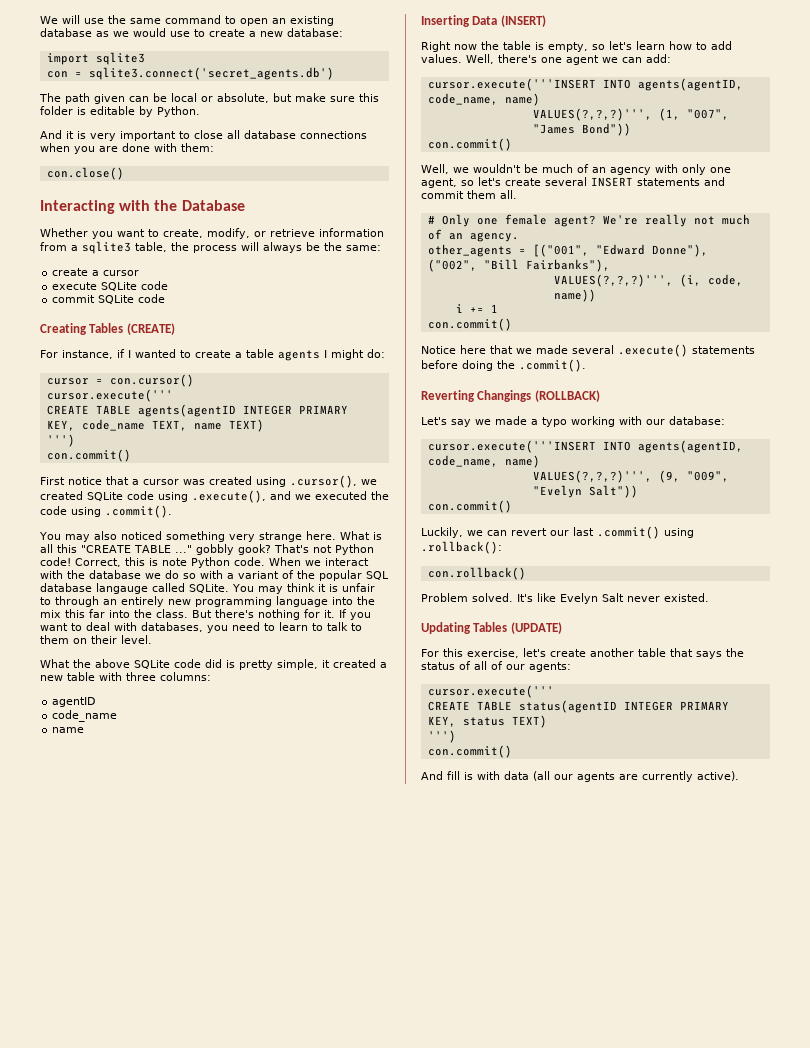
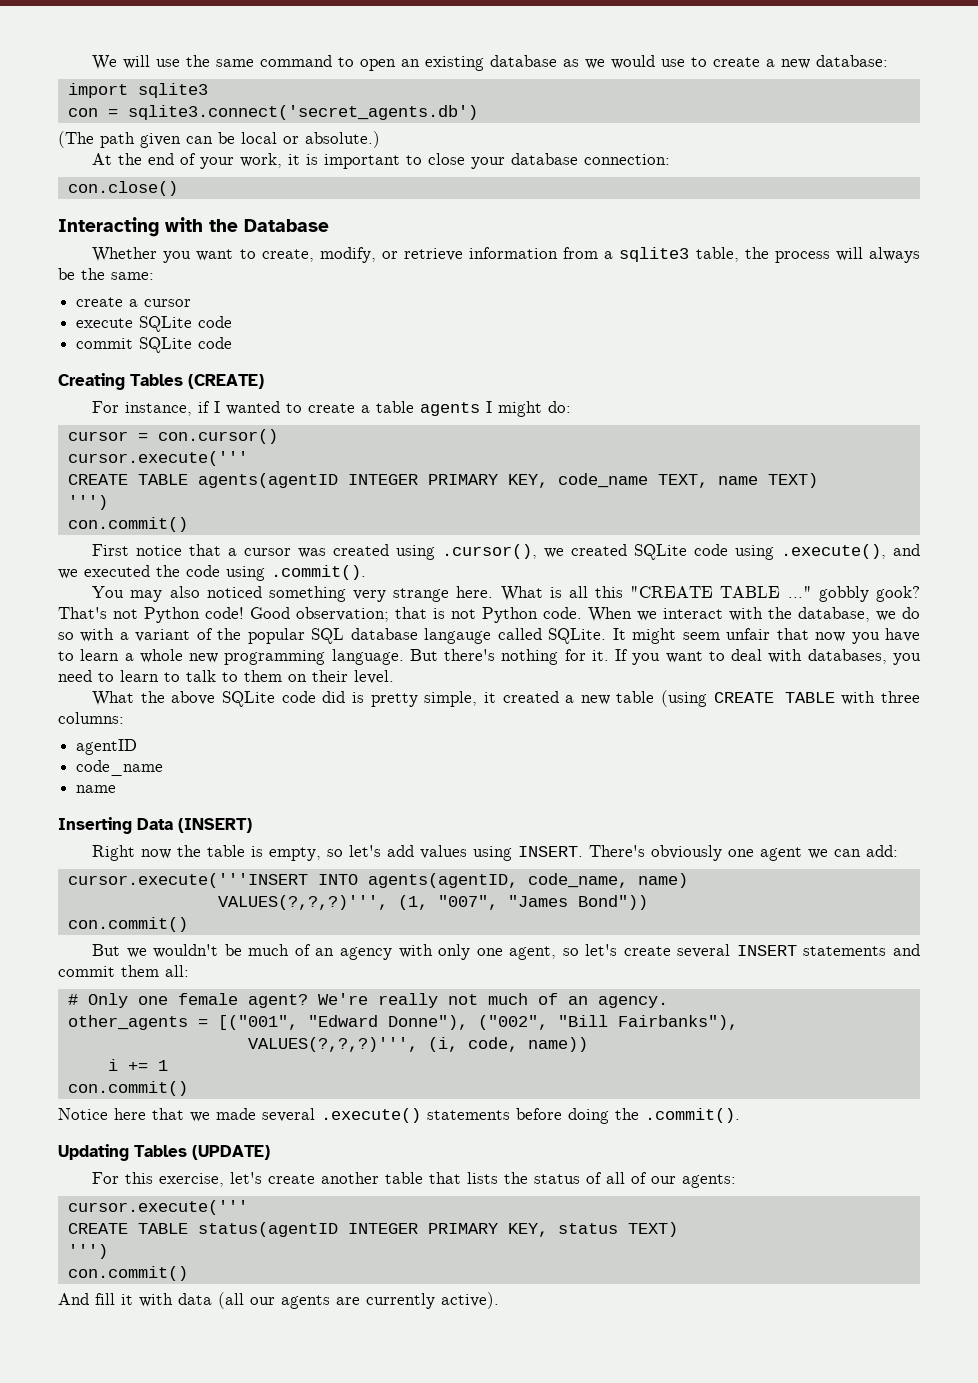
[39,93,61,102] The -> [58,131,94,148] (The
[217,93,379,103] [40,106,200,117] [40,130,116,141] absolute, but make sure this folder is editable by Python. // And it is very -> [305,131,380,148] [92,153,319,169] absolute.) // At the end of your work, it is
[227,130,367,139] [40,143,214,154] all database connections when you are done with them: -> [471,153,671,169] your database connection:
[75,557,187,567] Correct, this is note -> [250,607,476,622] Good observation; that is not
[89,570,141,579] database -> [798,607,870,622] database,
[232,583,375,594] [40,596,375,607] [40,609,188,618] You may think it is unfair to through an entirely new programming language into the mix this far into the class. -> [612,628,921,644] [58,649,404,665] It might seem unfair that now you have to learn a whole new programming language.
(95, 676) none -> [661,690,835,707] (using CREATE TABLE
[636,41,732,50] [421,54,537,64] learn how to add values. Well, there's -> [387,845,723,861] add values using INSERT. There's obviously
[421,164,449,174] Well, -> [92,944,121,956] But
[500,190,517,199] all. -> [165,965,189,977] all:
[421,390,600,402] [421,416,725,427] [427,440,743,453] [427,455,540,468] [532,470,729,483] [532,485,638,498] [427,500,512,513] [421,526,694,539] [421,541,502,554] [427,567,526,580] [421,593,709,604] // Reverting Changings (ROLLBACK) // Let's say we made a typo working with our database: // cursor.execute('''INSERT INTO agents(agentID, code_name, name) // VALUES(?,?,?)''', (9, "009", "Evelyn Salt")) // con.commit() // Luckily, we can revert our last .commit() using .rollback(): // con.rollback() // Problem solved. It's like Evelyn Salt never existed. -> (740, 1115) none
[696,651,722,659] says -> [467,1172,499,1184] lists
[464,772,473,780] is -> [121,1294,133,1305] it

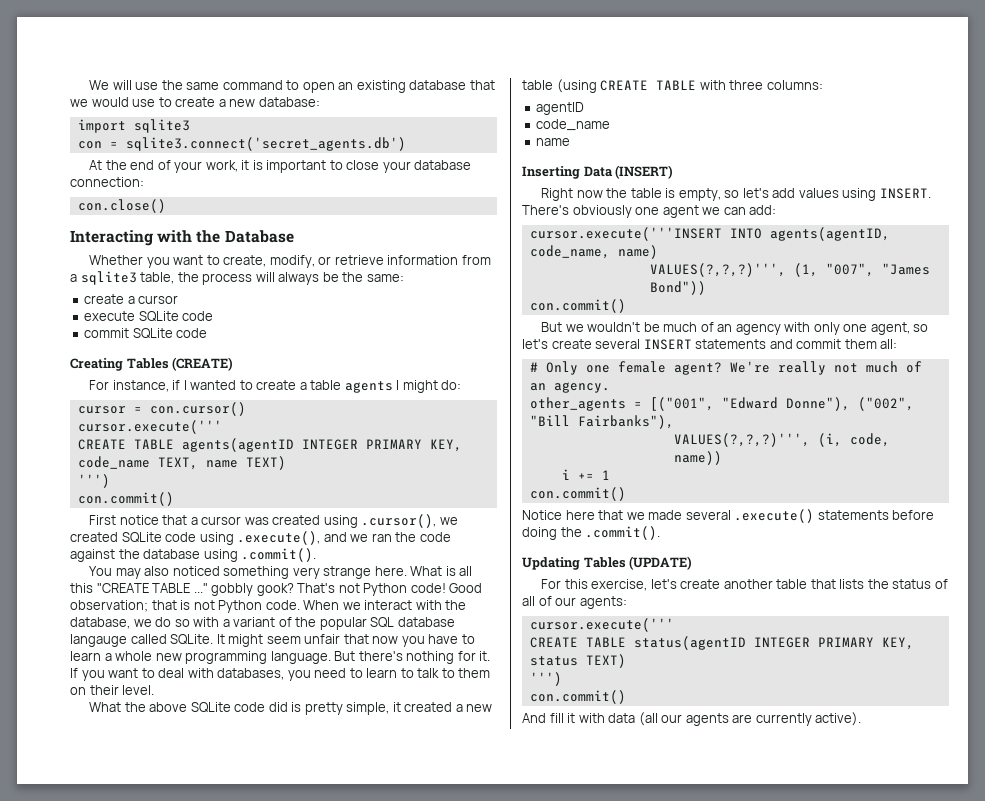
[563,59,580,67] as -> [469,80,495,90] that
[58,131,380,148] // (The path given can be local or absolute.) -> (406, 144) none
[84,565,150,577] executed -> [371,533,392,542] ran
(220, 571) none -> [70,549,201,562] against the database

